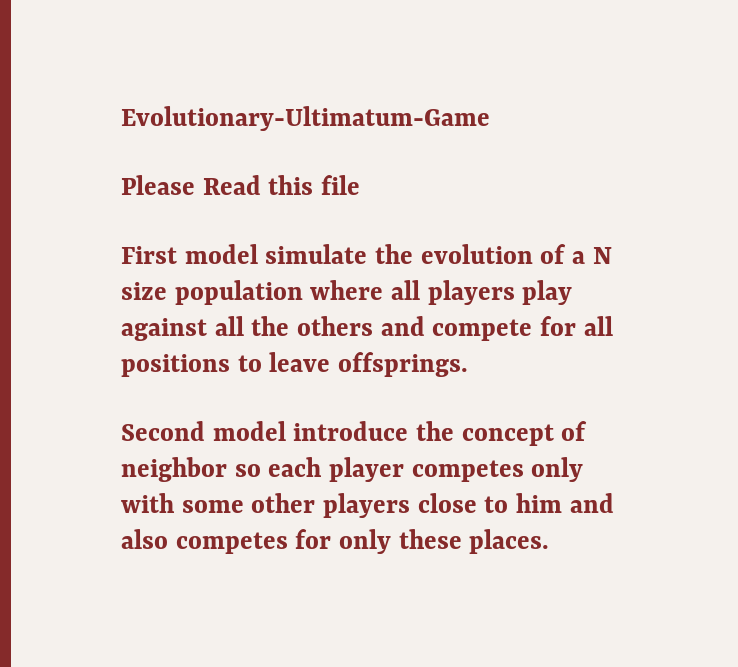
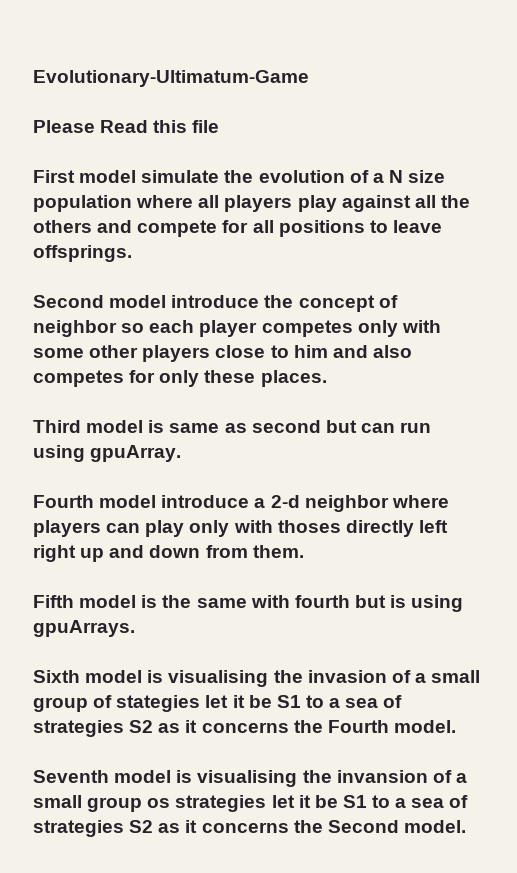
(550, 541) none -> [33,420,432,433] [33,445,182,462] [33,495,449,512] [33,520,448,537] [33,545,304,562] [33,595,464,612] [33,620,135,637] [33,670,481,687] [33,695,403,712] [33,720,456,737] [33,770,467,787] [33,795,469,812] [33,820,466,837] // Third model is same as second but can run using gpuArray. // Fourth model introduce a 2-d neighbor where players can play only with thoses directly left right up and down from them. // Fifth model is the same with fourth but is using gpuArrays. // Sixth model is visualising the invasion of a small group of stategies let it be S1 to a sea of strategies S2 as it concerns the Fourth model. // Seventh model is visualising the invansion of a small group os strategies let it be S1 to a sea of strategies S2 as it concerns the Second model.

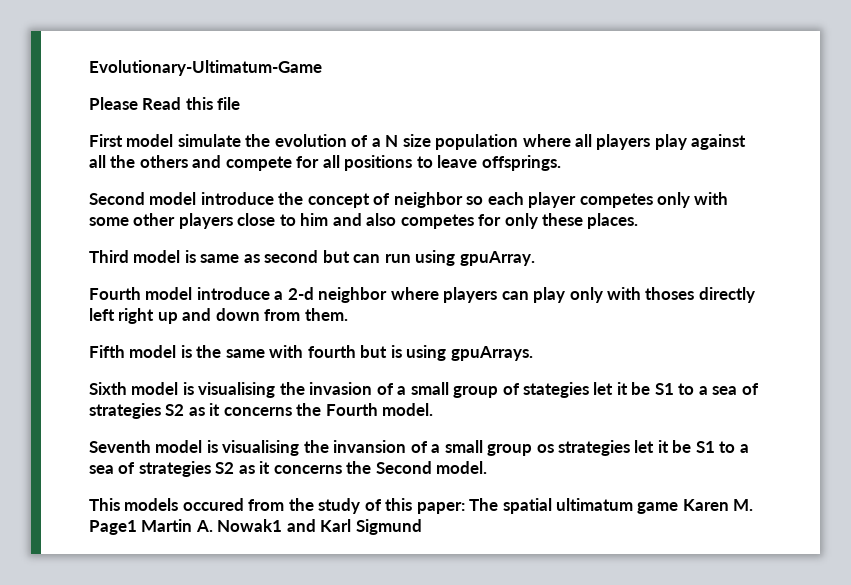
(466, 826) none -> [89,498,754,514] [89,519,422,535] // This models occured from the study of this paper: The spatial ultimatum game Karen M. Page1 Martin A. Nowak1 and Karl Sigmund

